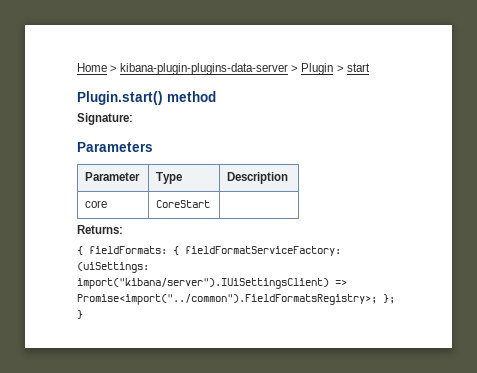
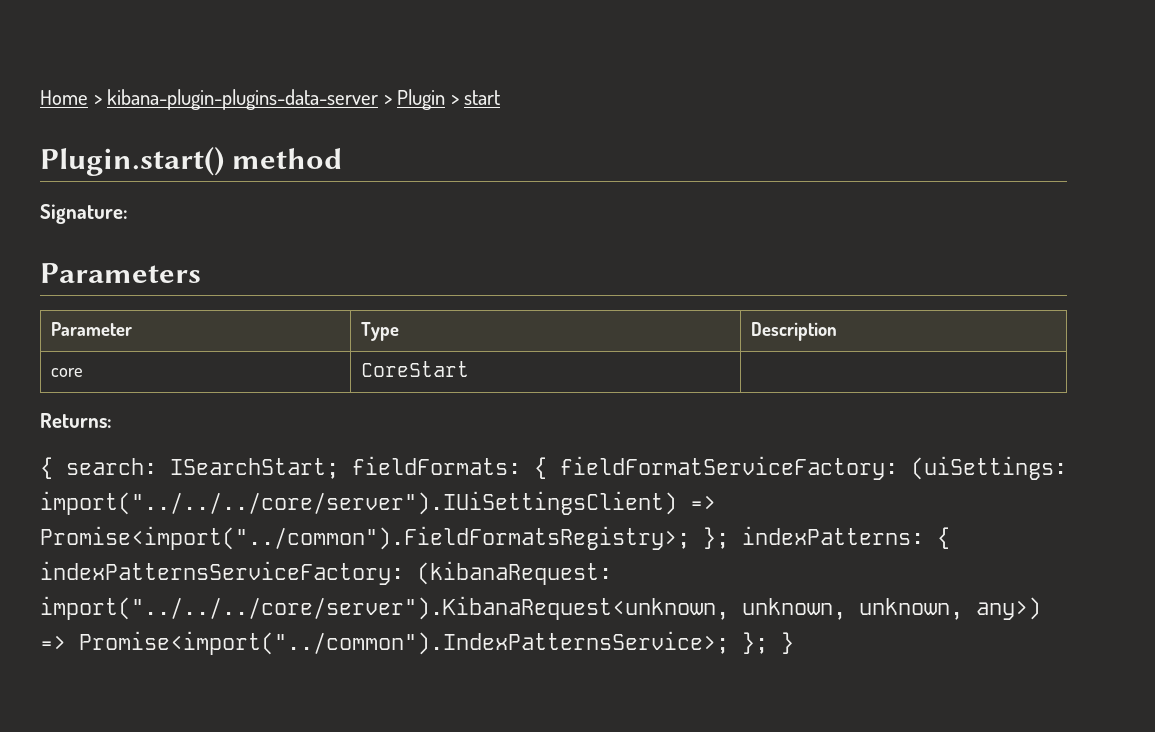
(83, 250) none -> [66,458,339,479] search: ISearchStart;
[77,278,329,289] import("kibana/server").IUiSettingsClient) -> [40,491,677,515] import("../../../core/server").IUiSettingsClient)
(395, 299) none -> [742,526,950,549] [40,561,612,585] [40,596,1041,620] [40,631,768,655] indexPatterns: { indexPatternsServiceFactory: (kibanaRequest: import("../../../core/server").KibanaRequest<unknown, unknown, unknown, any>) => Promise<import("../common").IndexPatternsService>; };

